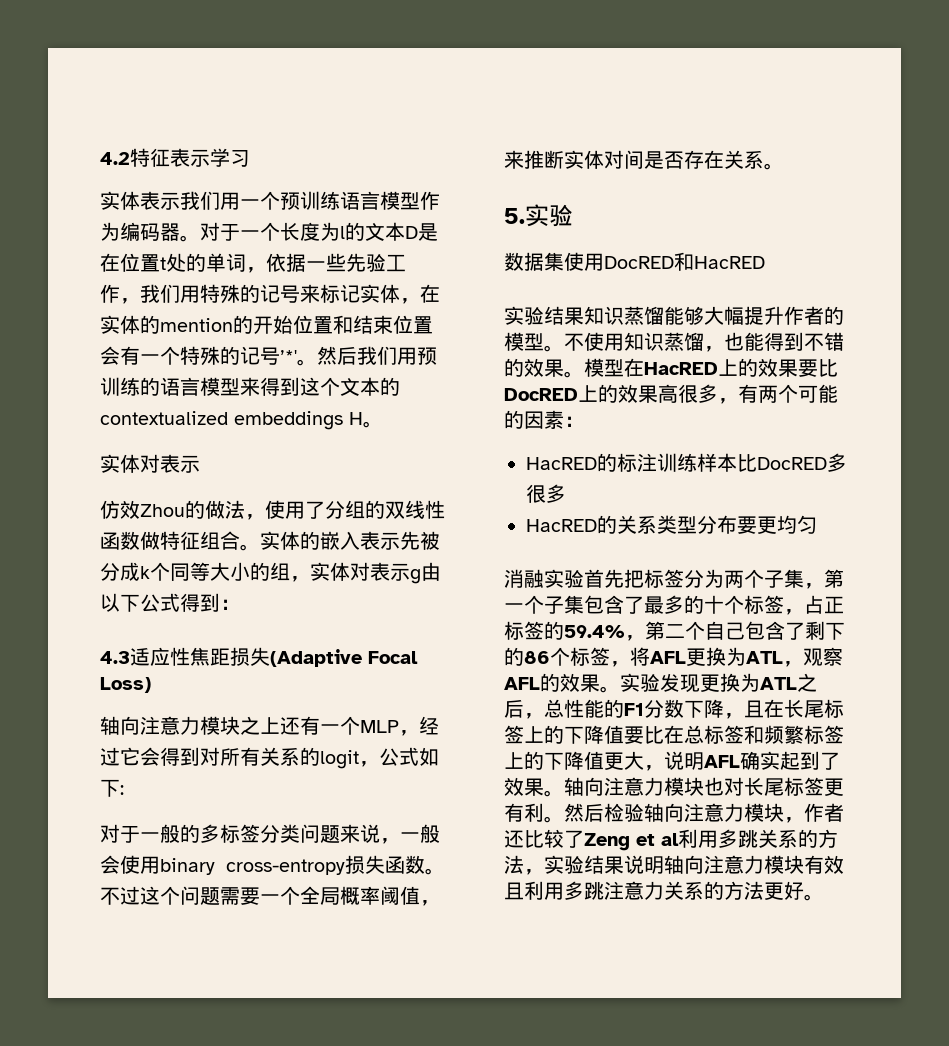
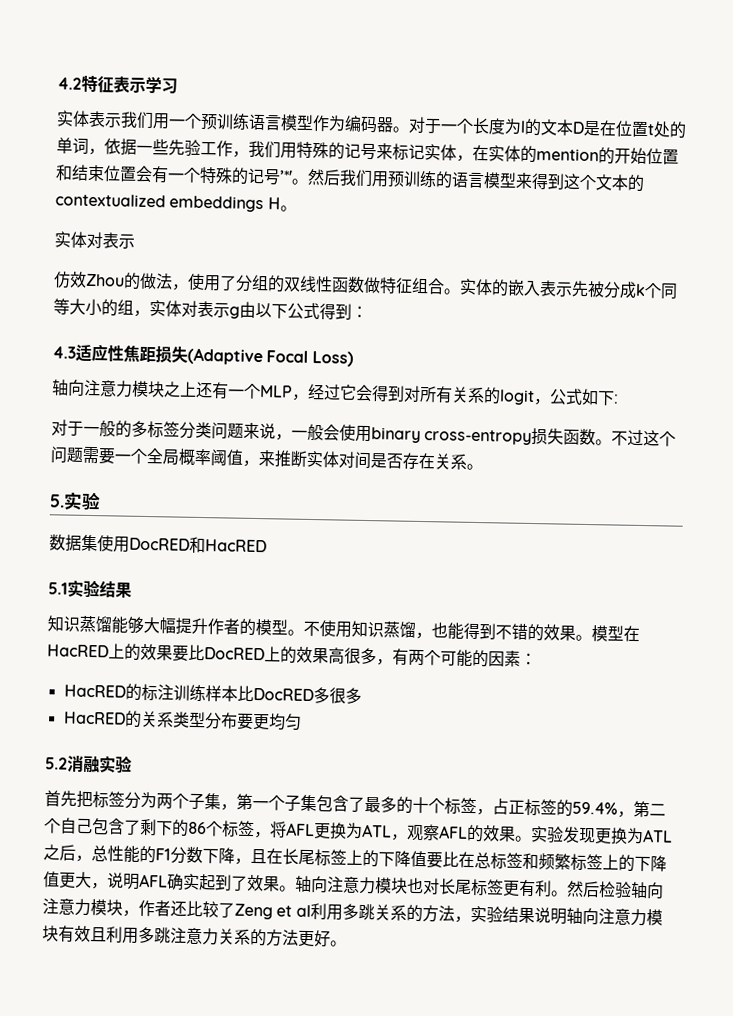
[504,306,584,325] 实验结果 -> [48,579,132,599] 5.1实验结果 //
(817, 524) none -> [45,757,68,770] 5.2
(584, 579) none -> (132, 764) //

